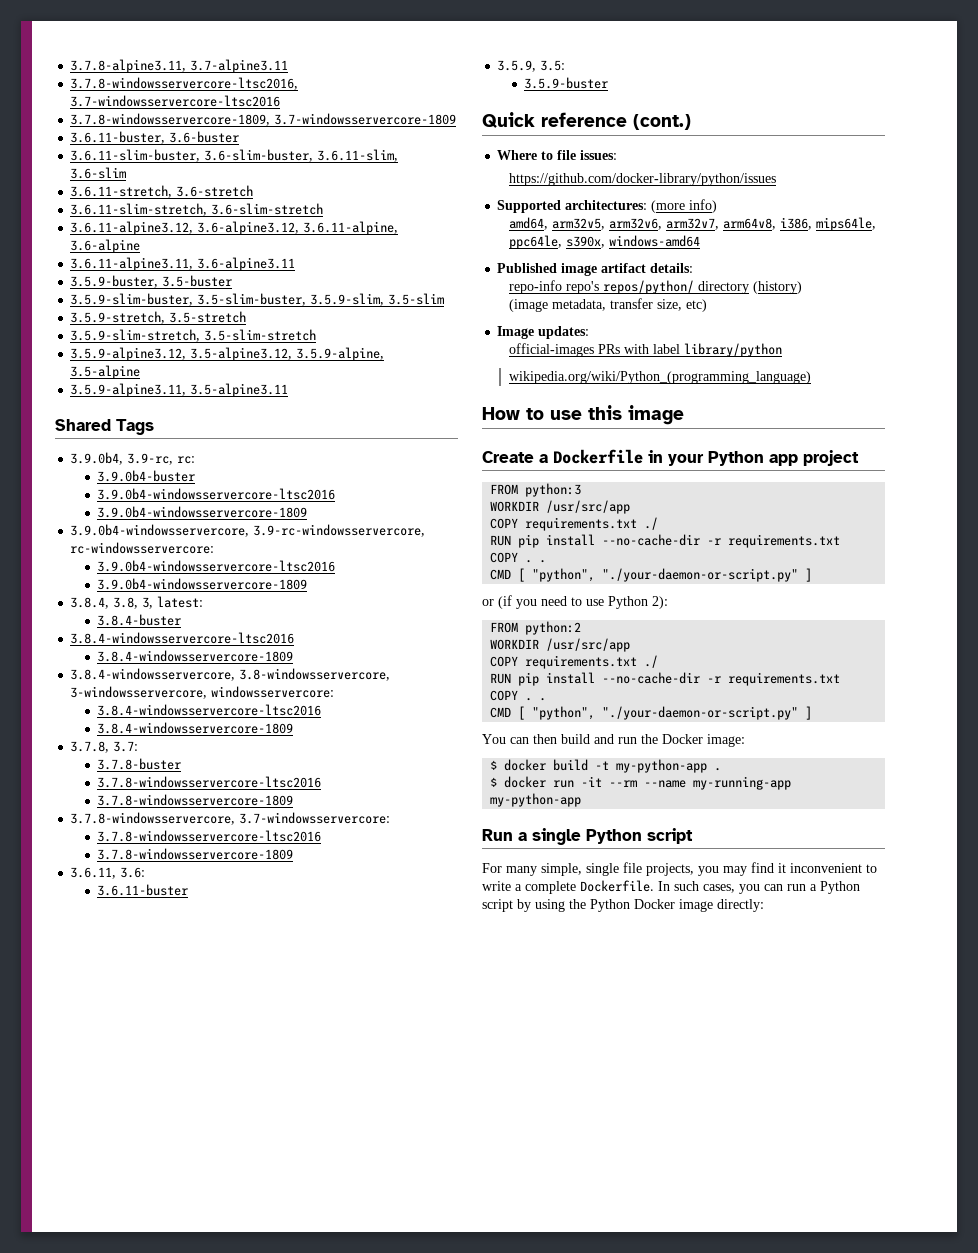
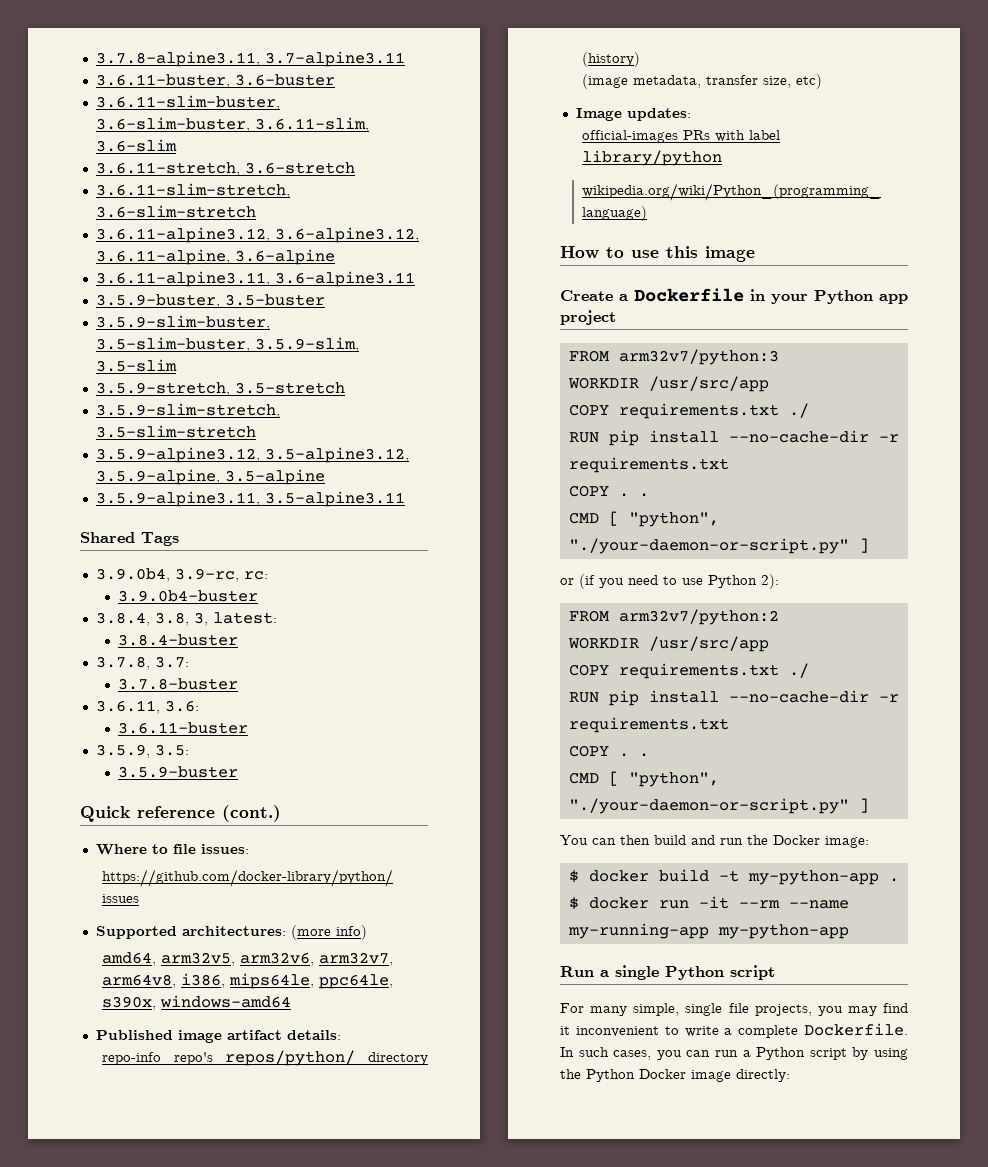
[70,77,299,90] [70,95,281,107] [70,113,457,126] // 3.7.8-windowsservercore-ltsc2016, 3.7-windowsservercore-ltsc2016 // 3.7.8-windowsservercore-1809, 3.7-windowsservercore-1809 -> (405, 59) none
[97,488,336,500] [97,506,308,518] [70,524,426,537] [70,542,215,554] [97,560,336,572] [97,578,308,590] // 3.9.0b4-windowsservercore-ltsc2016 // 3.9.0b4-windowsservercore-1809 // 3.9.0b4-windowsservercore, 3.9-rc-windowsservercore, rc-windowsservercore: // 3.9.0b4-windowsservercore-ltsc2016 // 3.9.0b4-windowsservercore-1809 -> (259, 596) none
[70,632,295,644] [97,650,294,662] [70,668,391,681] [70,686,335,699] [97,704,322,716] [97,722,294,734] [70,741,139,753] [97,758,182,770] [97,776,322,788] [97,794,294,806] [70,812,391,825] [97,830,322,842] [97,848,294,860] 3.8.4-windowsservercore-ltsc2016 // 3.8.4-windowsservercore-1809 // 3.8.4-windowsservercore, 3.8-windowsservercore, 3-windowsservercore, windowsservercore: // 3.8.4-windowsservercore-ltsc2016 // 3.8.4-windowsservercore-1809 // 3.7.8, 3.7: // 3.7.8-buster // 3.7.8-windowsservercore-ltsc2016 // 3.7.8-windowsservercore-1809 // 3.7.8-windowsservercore, 3.7-windowsservercore: // 3.7.8-windowsservercore-ltsc2016 // 3.7.8-windowsservercore-1809 -> [95,656,189,670] [118,678,239,690] 3.7.8, 3.7: // 3.7.8-buster
[525,483,582,497] python:3 -> [618,349,779,365] arm32v7/python:3
[525,621,582,635] python:2 -> [618,609,779,625] arm32v7/python:2

